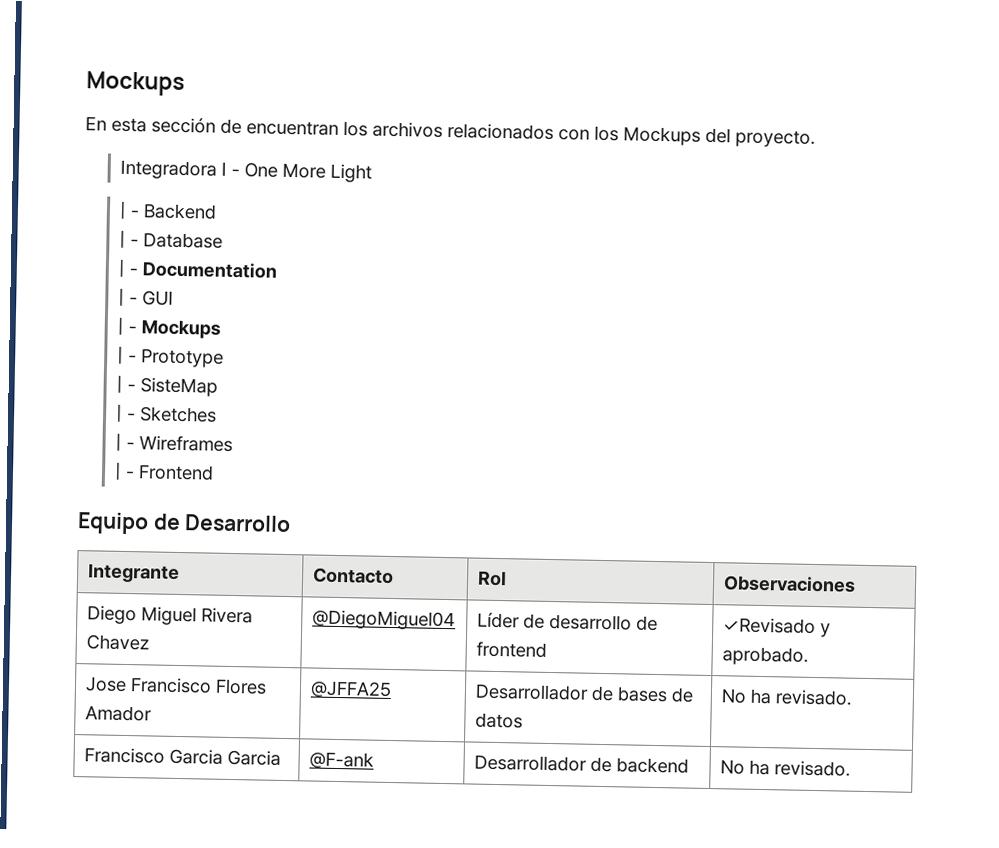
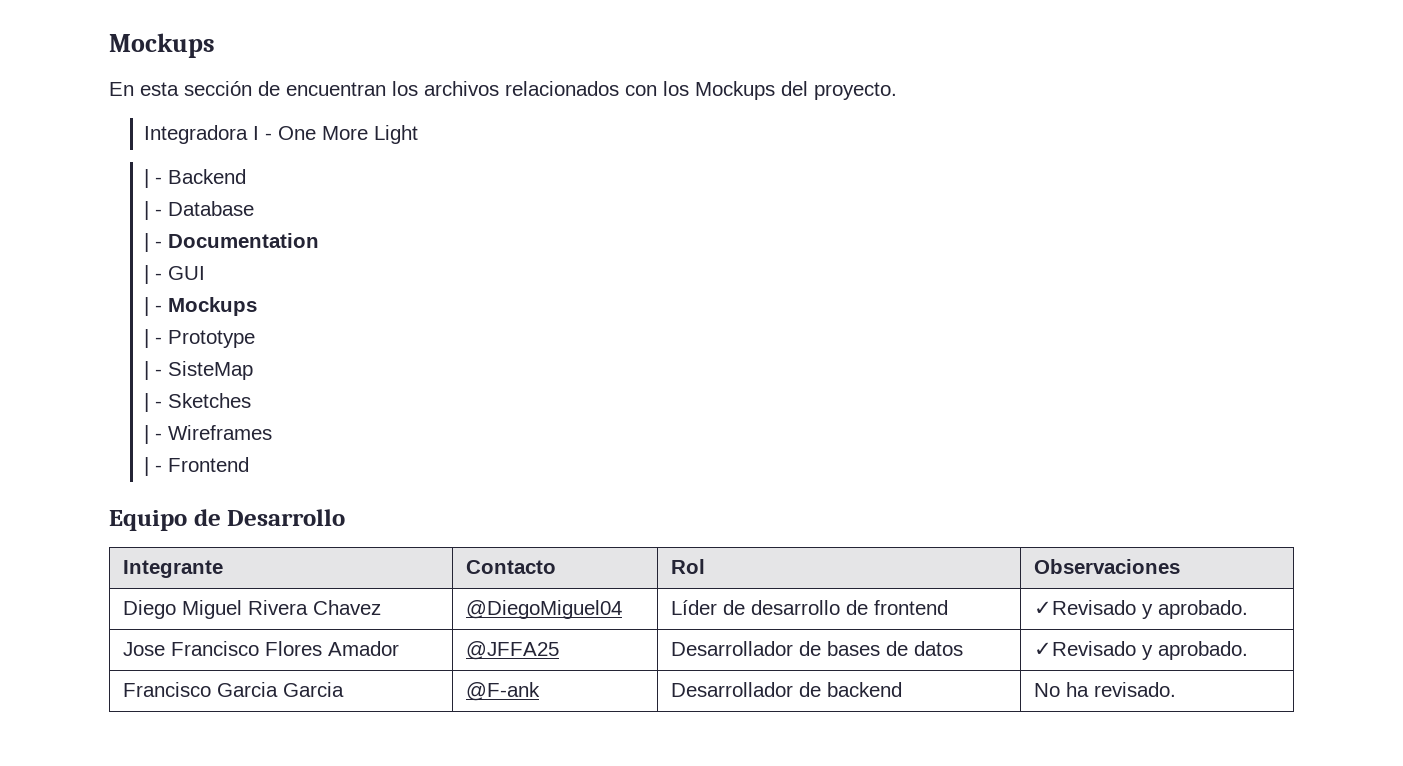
[720,688,853,706] No ha revisado. -> [1033,641,1248,660] ✓Revisado y aprobado.

